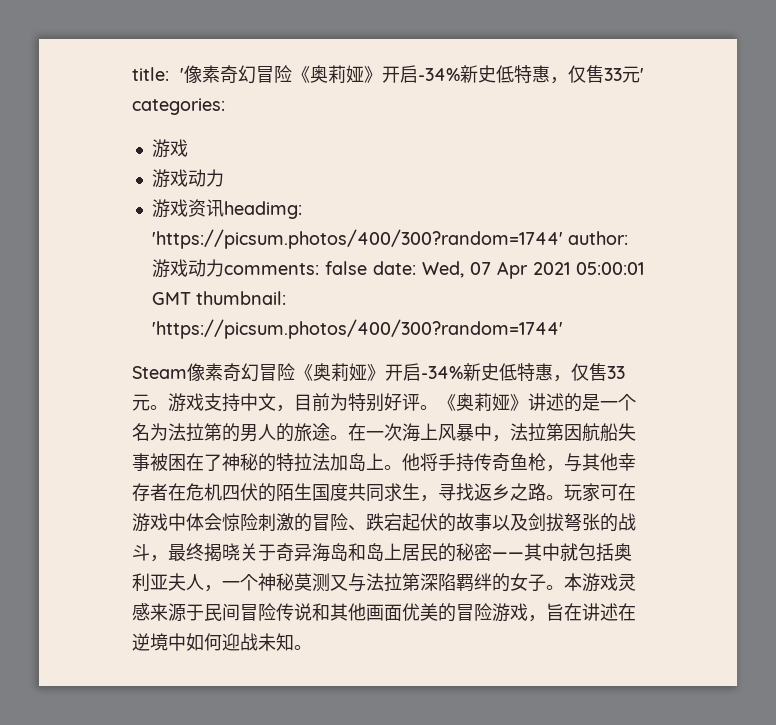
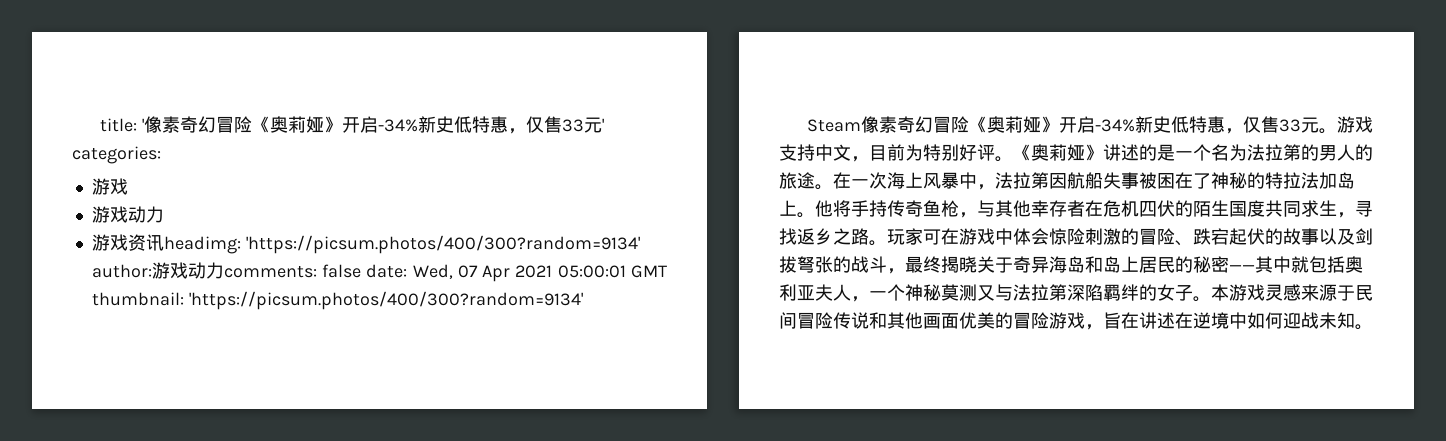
[151,229,563,249] 'https://picsum.photos/400/300?random=1744' -> [245,235,640,254] 'https://picsum.photos/400/300?random=9134'
[151,319,563,339] 'https://picsum.photos/400/300?random=1744' -> [188,291,583,310] 'https://picsum.photos/400/300?random=9134'

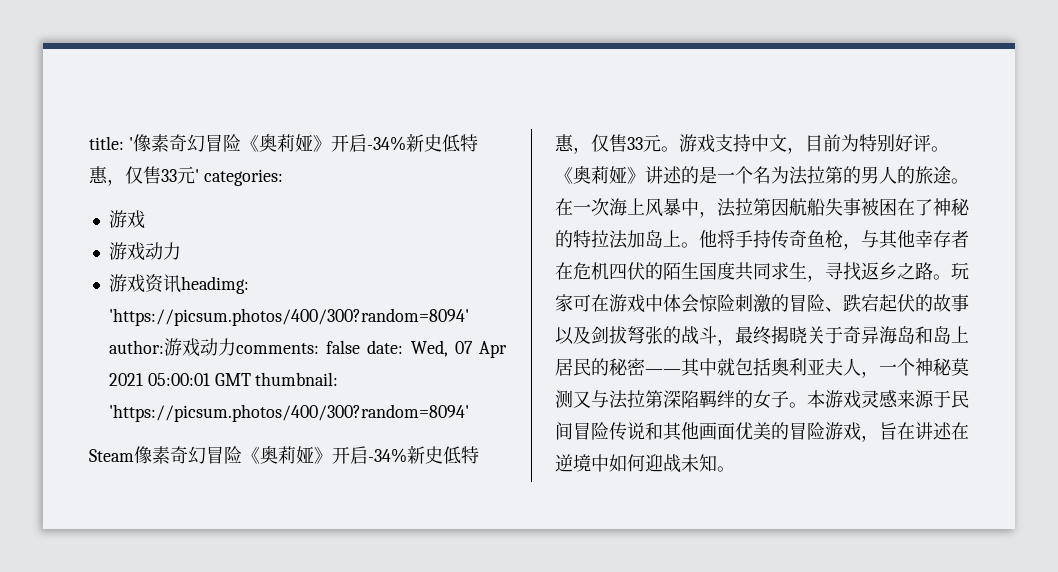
[245,235,640,254] 'https://picsum.photos/400/300?random=9134' -> [108,308,469,326] 'https://picsum.photos/400/300?random=8094'
[188,291,583,310] 'https://picsum.photos/400/300?random=9134' -> [108,404,469,422] 'https://picsum.photos/400/300?random=8094'

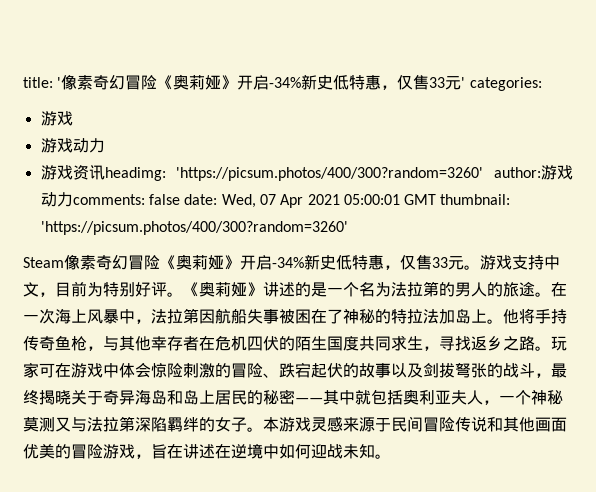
[108,308,469,326] 'https://picsum.photos/400/300?random=8094' -> [176,167,484,181] 'https://picsum.photos/400/300?random=3260'
[108,404,469,422] 'https://picsum.photos/400/300?random=8094' -> [40,221,348,235] 'https://picsum.photos/400/300?random=3260'

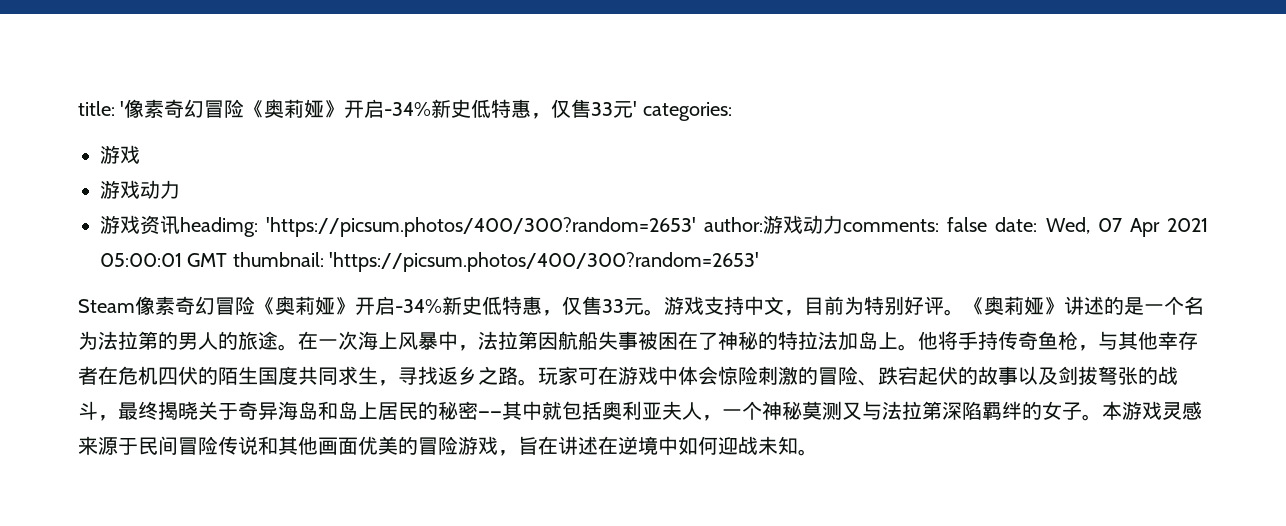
[176,167,484,181] 'https://picsum.photos/400/300?random=3260' -> [266,217,697,237] 'https://picsum.photos/400/300?random=2653'
[40,221,348,235] 'https://picsum.photos/400/300?random=3260' -> [329,252,760,272] 'https://picsum.photos/400/300?random=2653'

